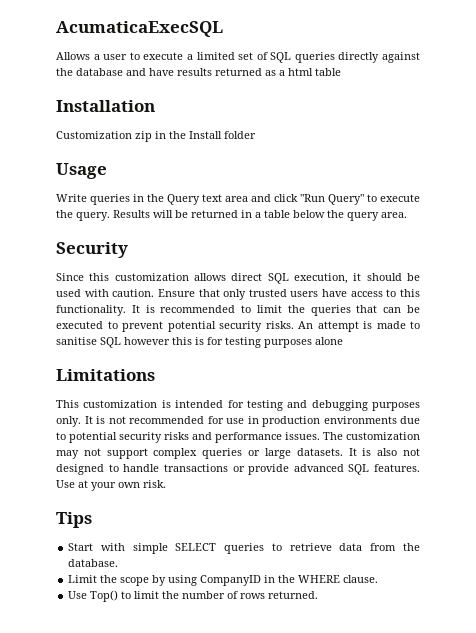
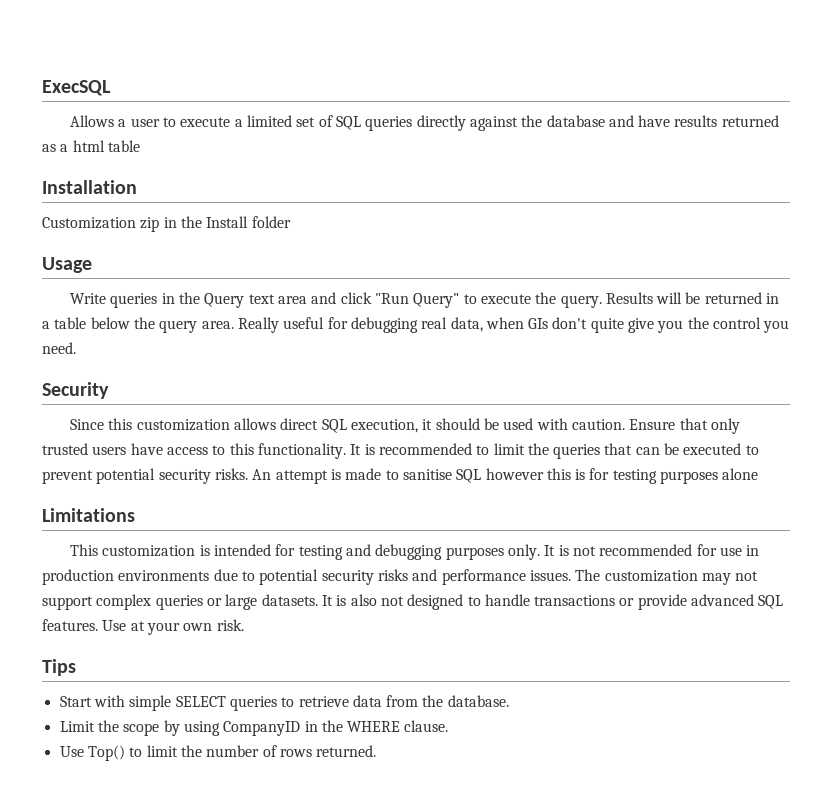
[56,21,223,37] AcumaticaExecSQL -> [42,80,111,96] ExecSQL
(407, 215) none -> [237,317,790,333] [42,342,76,354] Really useful for debugging real data, when GIs don't quite give you the control you need.

